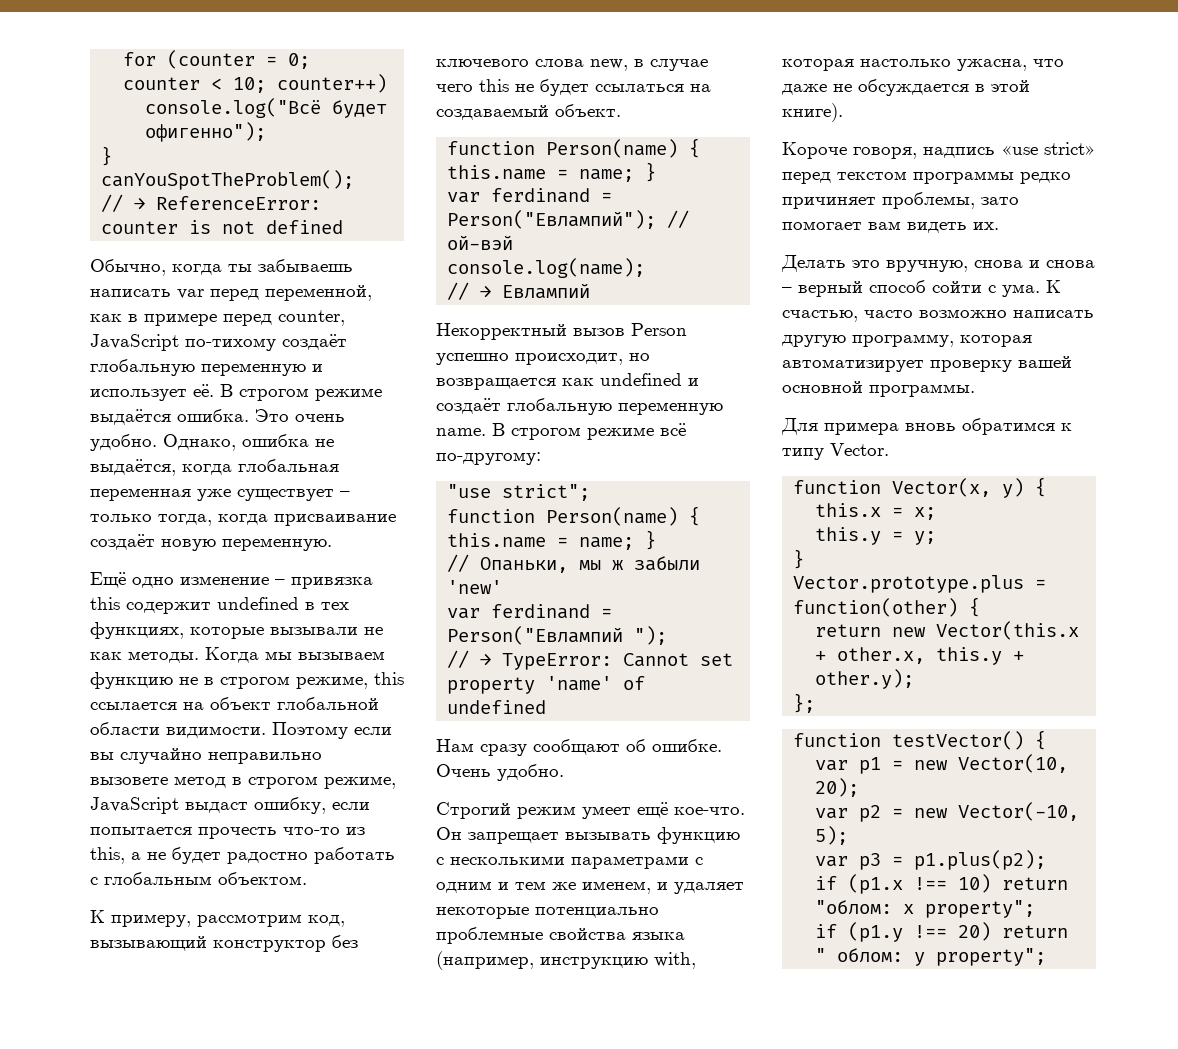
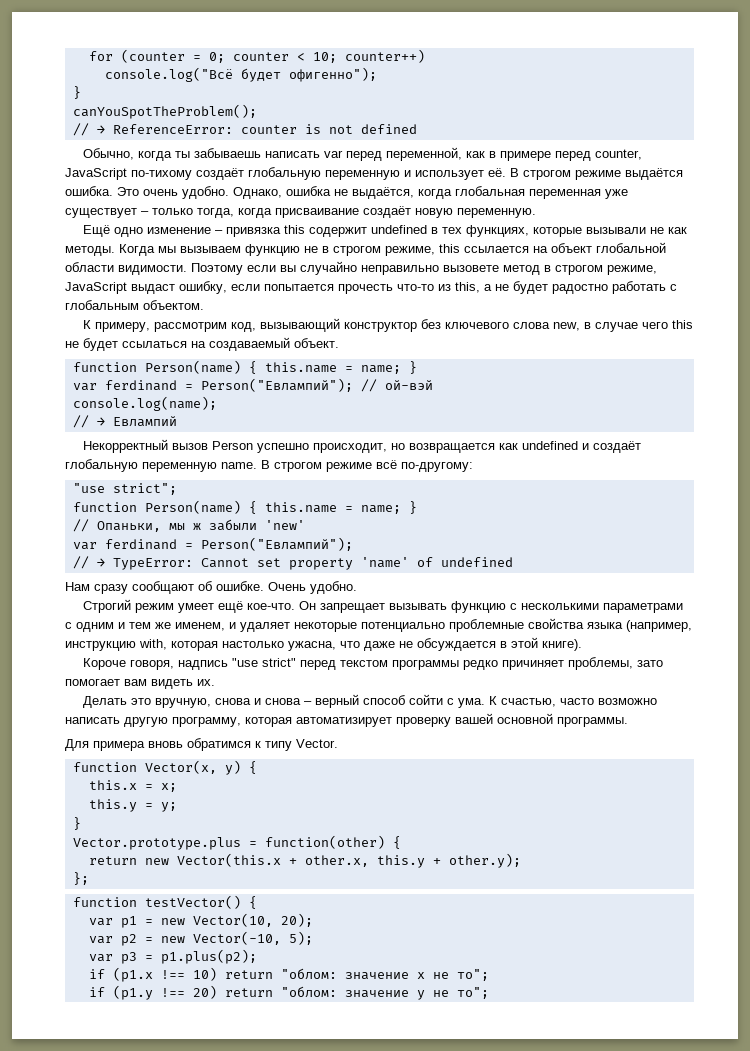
[447,626,668,645] Person("Евлампий "); -> [200,537,353,551] Person("Евлампий");
[1001,142,1096,155] «use strict» -> [232,658,297,667] "use strict"
[903,900,1036,918] x property"; -> [344,969,489,981] значение x не то";
[815,948,1047,966] " облом: y property"; -> [280,986,489,1000] "облом: значение y не то";

